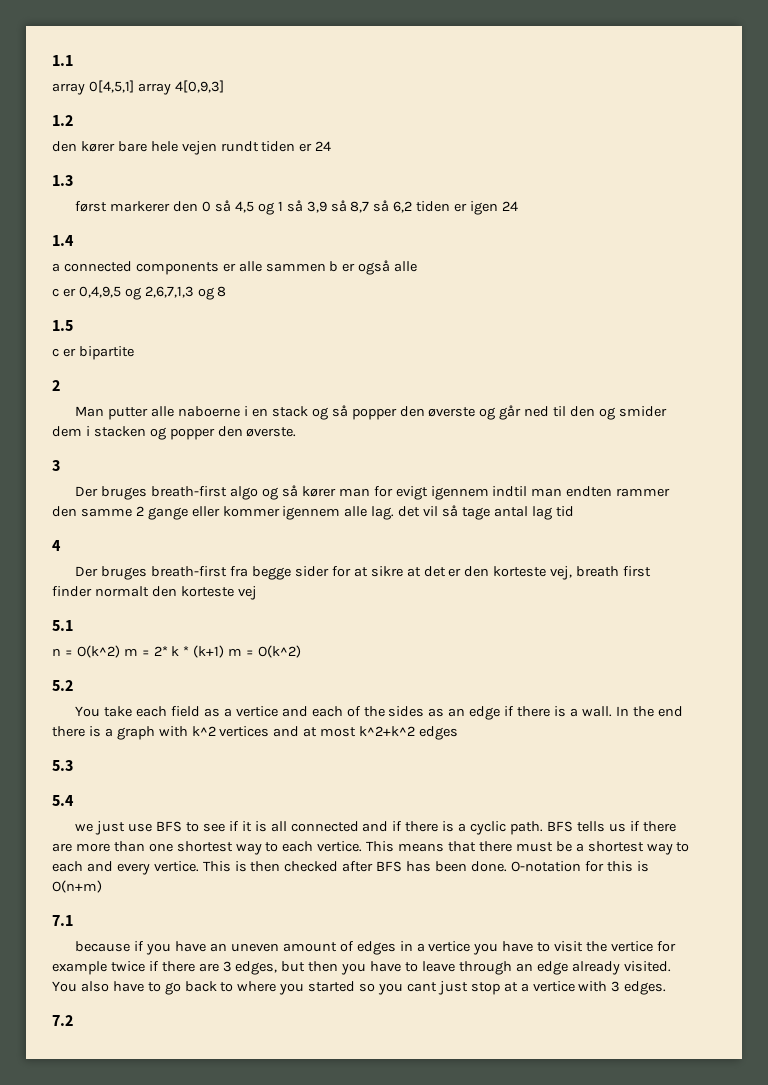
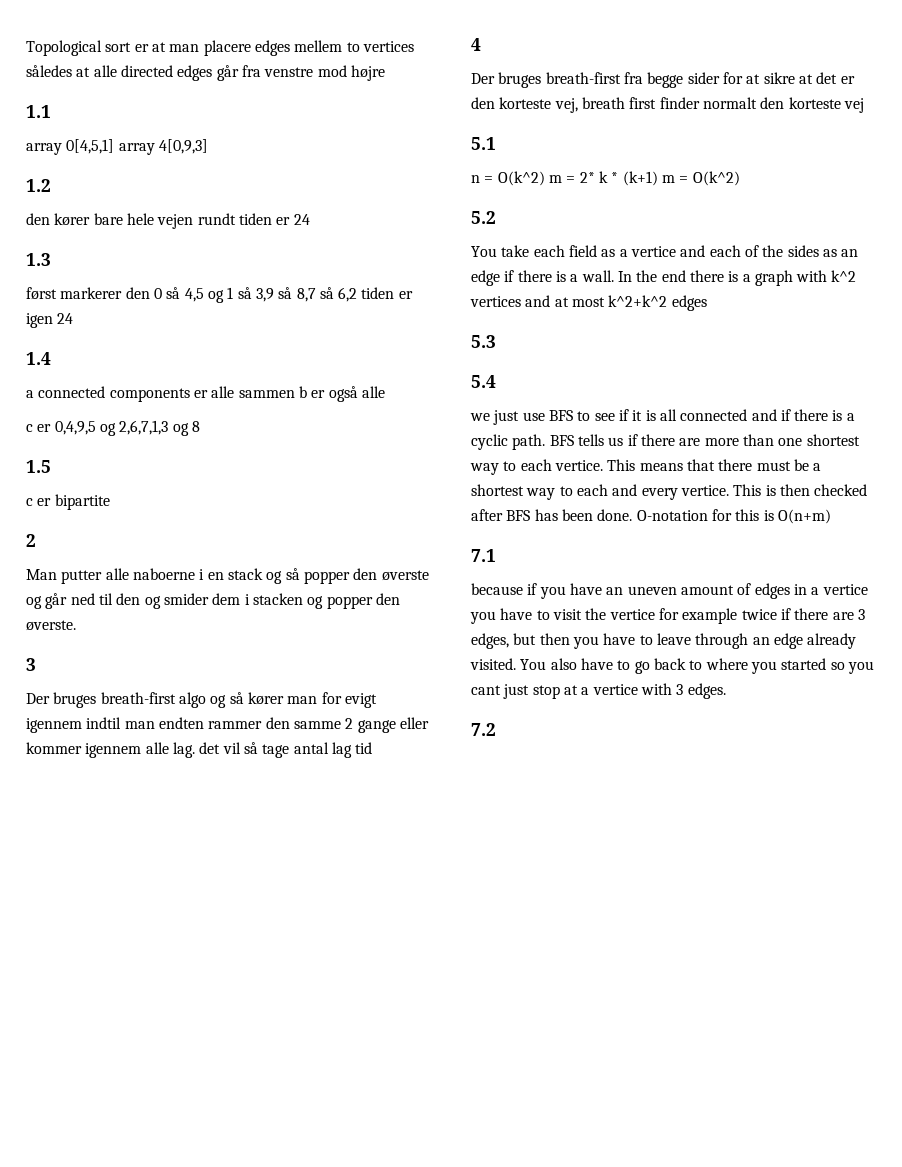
(52, 60) none -> [26,40,414,56] [26,65,385,81] Topological sort er at man placere edges mellem to vertices således at alle directed edges går fra venstre mod højre //

